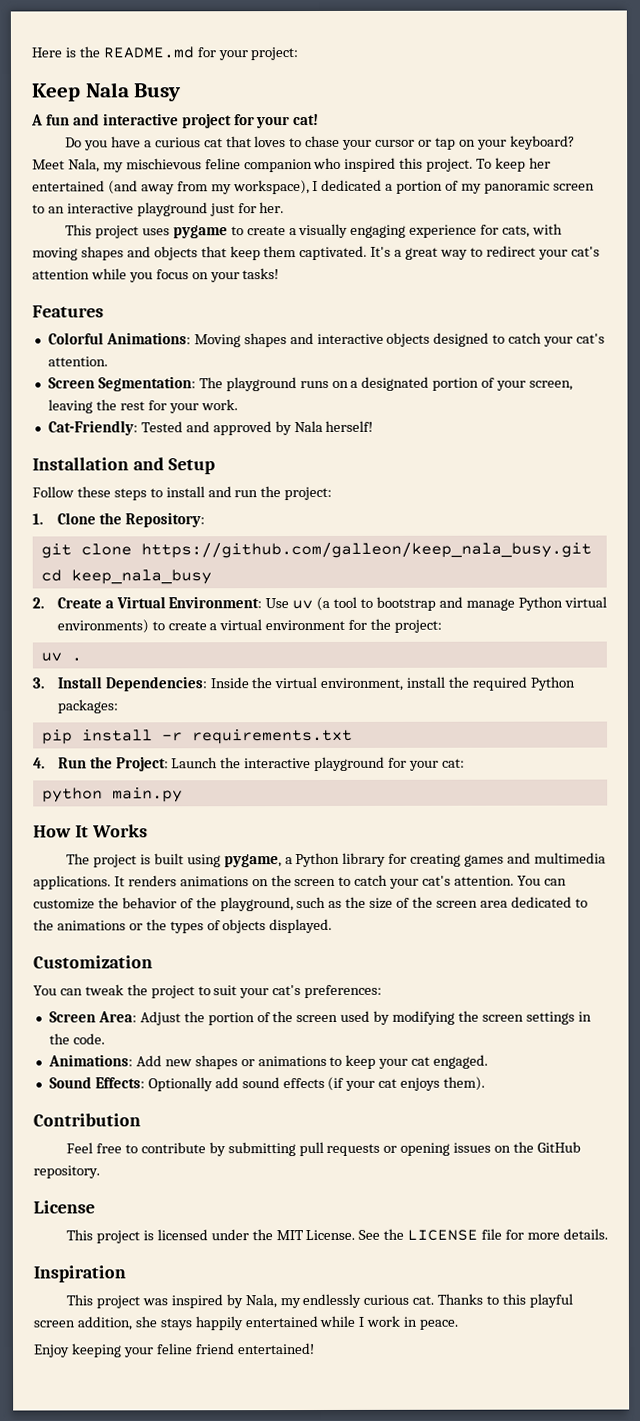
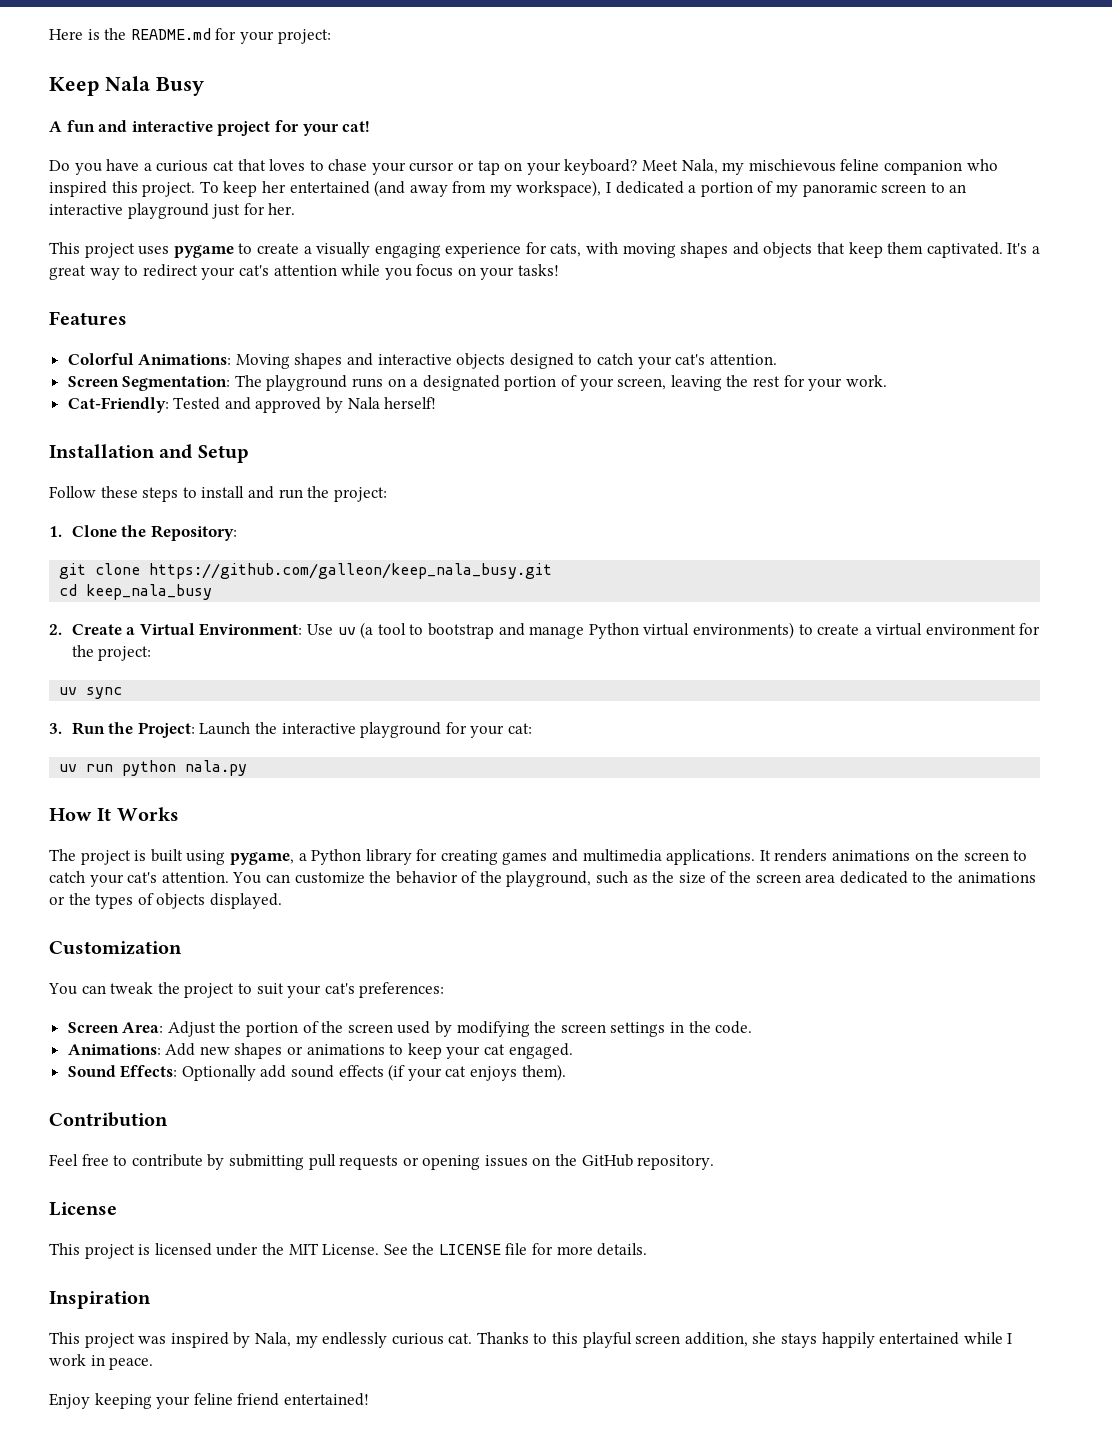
[70,657,82,662] [32,676,575,692] [56,699,119,714] [41,728,353,745] [33,757,45,769] . // 3. Install Dependencies: Inside the virtual environment, install the required Python packages: // pip install -r requirements.txt // 4. -> [86,687,123,699] [49,723,62,734] sync // 3.
[41,787,183,803] python main.py -> [59,760,248,776] uv run python nala.py

